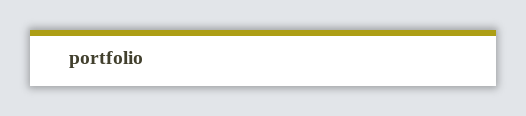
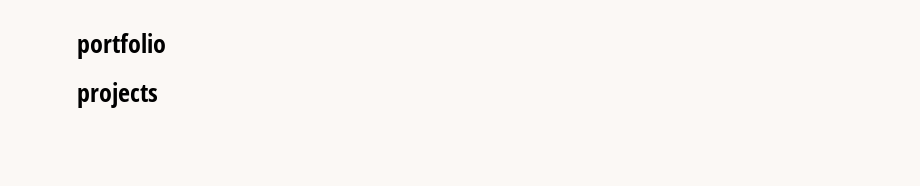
(143, 59) none -> [77,82,158,108] // projects

